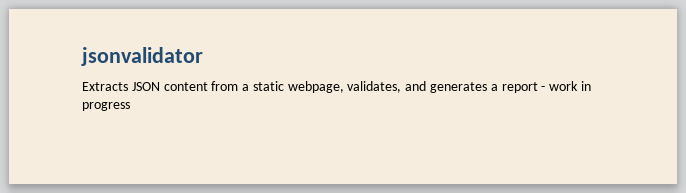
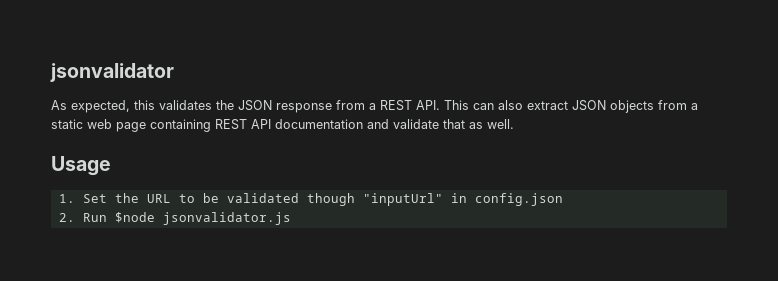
[82,81,591,93] [82,102,130,111] Extracts JSON content from a static webpage, validates, and generates a report - work in progress -> [51,100,698,113] [51,119,514,132] [51,156,111,176] [58,193,563,206] [58,212,291,225] As expected, this validates the JSON response from a REST API. This can also extract JSON objects from a static web page containing REST API documentation and validate that as well. // Usage // 1. Set the URL to be validated though "inputUrl" in config.json // 2. Run $node jsonvalidator.js

